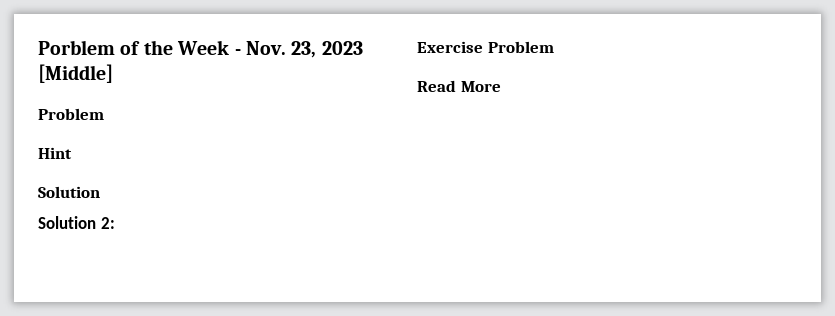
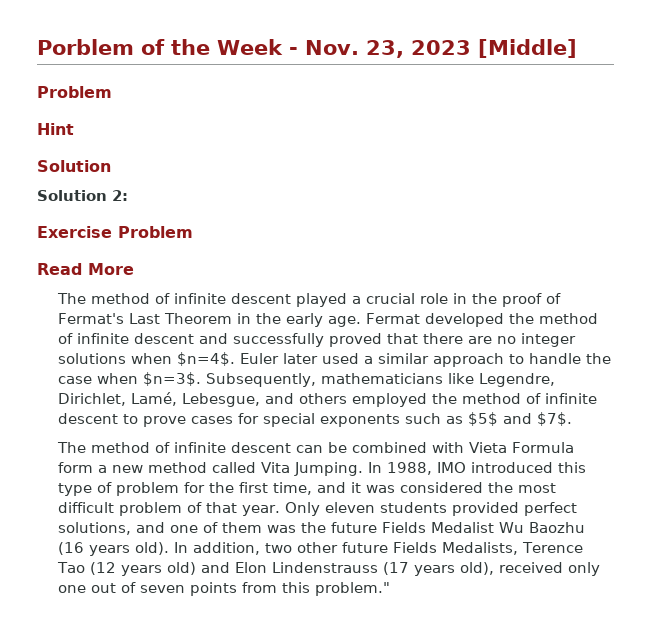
(501, 86) none -> [57,293,562,307] [58,313,599,327] [58,333,577,347] [58,352,612,367] [58,372,556,387] [58,392,598,407] [58,412,573,427] [57,442,575,453] [58,462,587,476] [58,482,557,496] [58,502,578,516] [58,522,586,535] [58,542,584,556] [57,562,601,576] [58,582,391,596] // The method of infinite descent played a crucial role in the proof of Fermat's Last Theorem in the early age. Fermat developed the method of infinite descent and successfully proved that there are no integer solutions when $n=4$. Euler later used a similar approach to handle the case when $n=3$. Subsequently, mathematicians like Legendre, Dirichlet, Lamé, Lebesgue, and others employed the method of infinite descent to prove cases for special exponents such as $5$ and $7$. // The method of infinite descent can be combined with Vieta Formula form a new method called Vita Jumping. In 1988, IMO introduced this type of problem for the first time, and it was considered the most difficult problem of that year. Only eleven students provided perfect solutions, and one of them was the future Fields Medalist Wu Baozhu (16 years old). In addition, two other future Fields Medalists, Terence Tao (12 years old) and Elon Lindenstrauss (17 years old), received only one out of seven points from this problem."

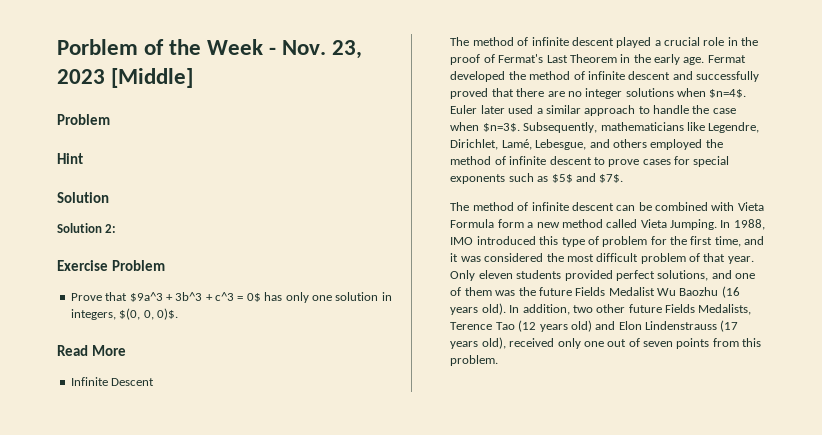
(193, 232) none -> [70,292,392,303] [70,308,178,320] // Prove that $9a^3 + 3b^3 + c^3 = 0$ has only one solution in integers, $(0, 0, 0)$.
(134, 269) none -> [70,377,155,386] // Infinite Descent
[261,462,291,473] Vita -> [640,219,667,228] Vieta
[315,582,391,596] problem." -> [450,355,499,366] problem.

